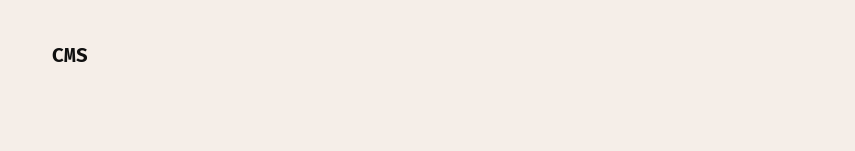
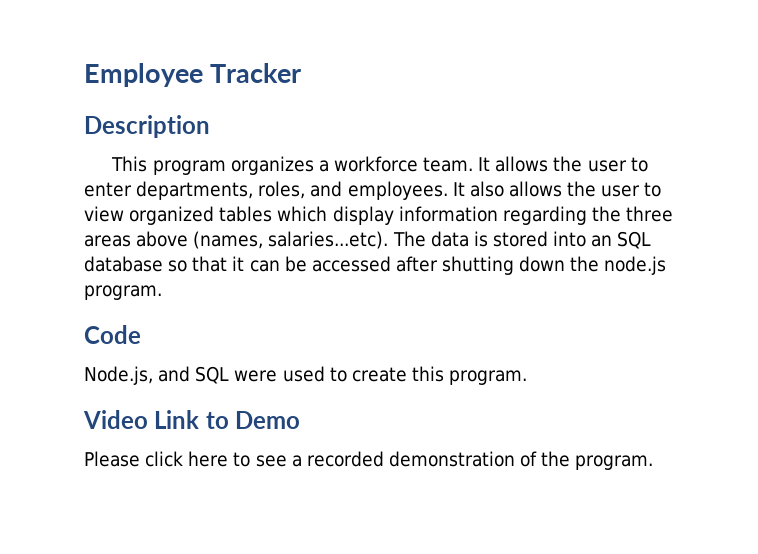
[52,48,88,62] CMS -> [84,63,302,87] [84,115,210,138] [111,156,648,175] [84,181,662,200] [84,206,674,225] [84,231,652,249] [84,256,667,275] [84,285,162,300] [84,325,141,344] [84,366,528,385] [83,410,301,429] [84,451,654,470] Employee Tracker // Description // This program organizes a workforce team. It allows the user to enter departments, roles, and employees. It also allows the user to view organized tables which display information regarding the three areas above (names, salaries...etc). The data is stored into an SQL database so that it can be accessed after shutting down the node.js program. // Code // Node.js, and SQL were used to create this program. // Video Link to Demo // Please click here to see a recorded demonstration of the program.

